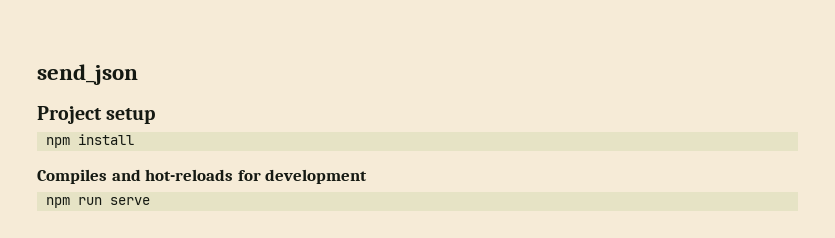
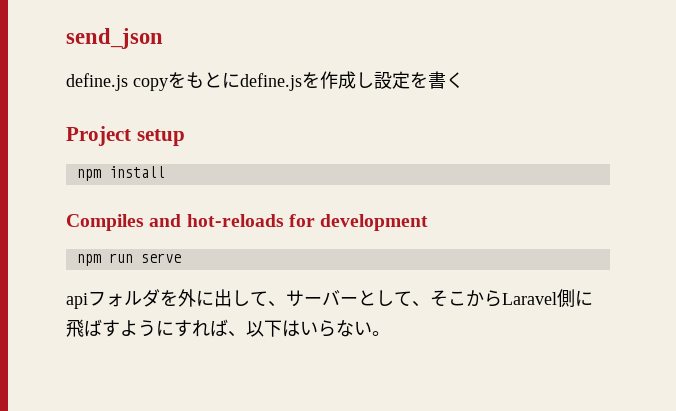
(138, 74) none -> [66,71,464,91] // define.js copyをもとにdefine.jsを作成し設定を書く
(150, 201) none -> [66,289,593,309] [66,319,390,337] // apiフォルダを外に出して、サーバーとして、そこからLaravel側に飛ばすようにすれば、以下はいらない。

